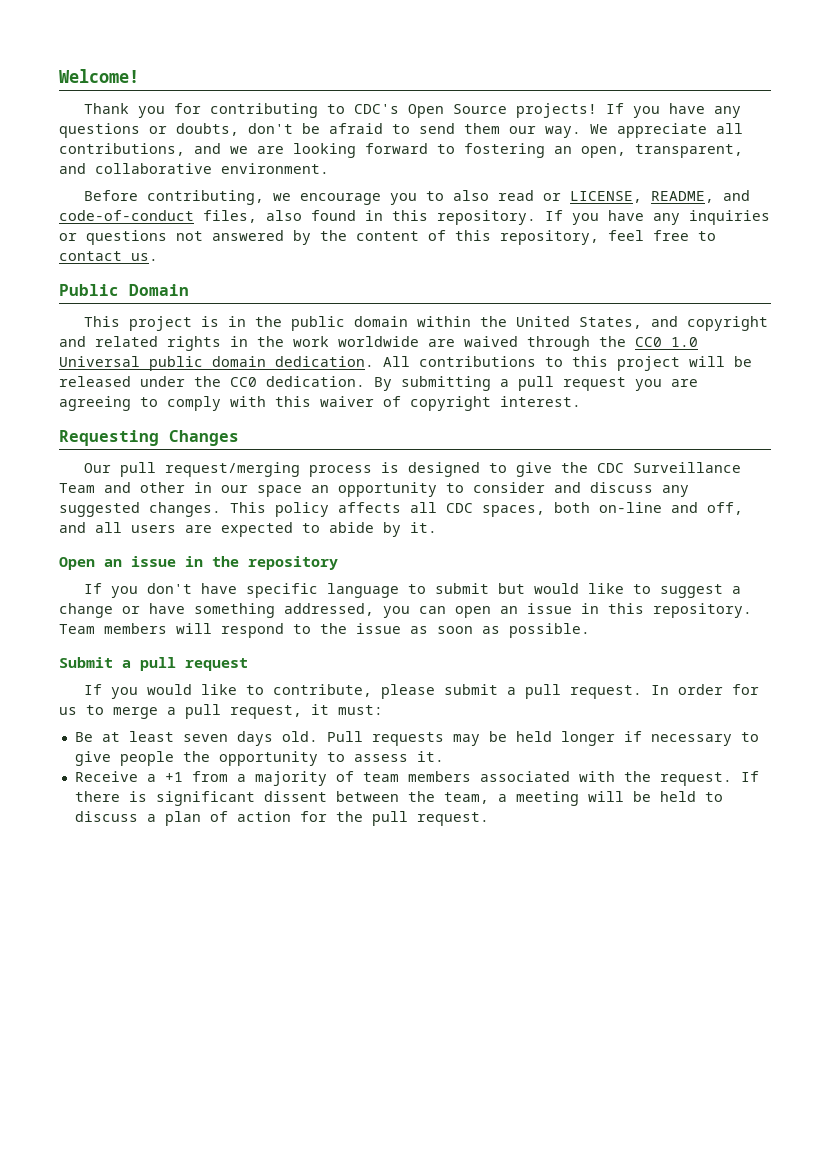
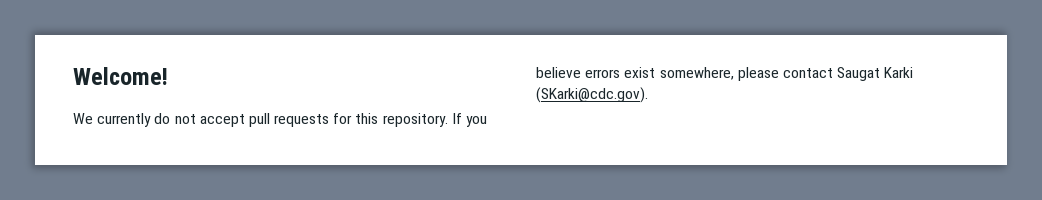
[83,103,741,118] [59,123,743,138] [59,143,743,158] [59,163,329,174] [83,190,750,205] [59,210,770,225] [59,230,716,245] [59,251,158,261] [59,284,189,296] [83,316,768,331] [59,336,698,351] [59,356,752,371] [59,376,698,391] [59,396,581,411] [59,430,239,446] [83,462,741,477] [59,482,689,497] [59,502,743,517] [59,522,437,537] [59,556,338,570] [83,583,741,598] [59,603,752,618] [59,623,590,638] [59,657,248,671] [83,684,759,699] [59,704,383,719] [74,731,759,746] [74,751,444,766] [74,771,759,786] [74,791,723,806] [74,811,489,826] Thank you for contributing to CDC's Open Source projects! If you have any questions or doubts, don't be afraid to send them our way. We appreciate all contributions, and we are looking forward to fostering an open, transparent, and collaborative environment. // Before contributing, we encourage you to also read or LICENSE, README, and code-of-conduct files, also found in this repository. If you have any inquiries or questions not answered by the content of this repository, feel free to contact us. // Public Domain // This project is in the public domain within the United States, and copyright and related rights in the work worldwide are waived through the CC0 1.0 Universal public domain dedication. All contributions to this project will be released under the CC0 dedication. By submitting a pull request you are agreeing to comply with this waiver of copyright interest. // Requesting Changes // Our pull request/merging process is designed to give the CDC Surveillance Team and other in our space an opportunity to consider and discuss any suggested changes. This policy affects all CDC spaces, both on-line and off, and all users are expected to abide by it. // Open an issue in the repository // If you don't have specific language to submit but would like to suggest a change or have something addressed, you can open an issue in this repository. Team members will respond to the issue as soon as possible. // Submit a pull request // If you would like to contribute, please submit a pull request. In order for us to merge a pull request, it must: // Be at least seven days old. Pull requests may be held longer if necessary to give people the opportunity to assess it. // Receive a +1 from a majority of team members associated with the request. If there is significant dissent between the team, a meeting will be held to discuss a plan of action for the pull request. -> [73,113,488,127] [536,67,914,81] [536,87,648,103] We currently do not accept pull requests for this repository. If you believe errors exist somewhere, please contact Saugat Karki (SKarki@cdc.gov).

